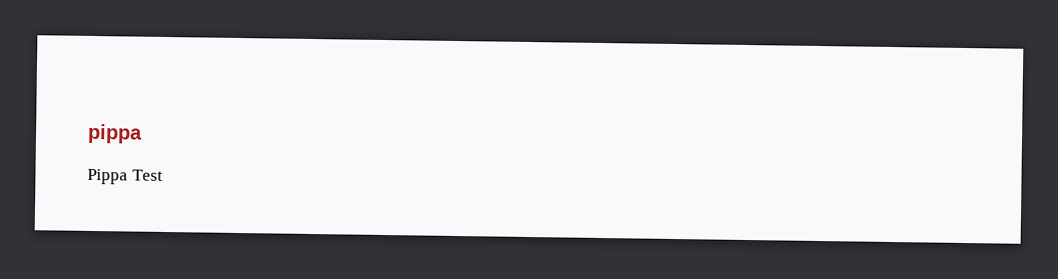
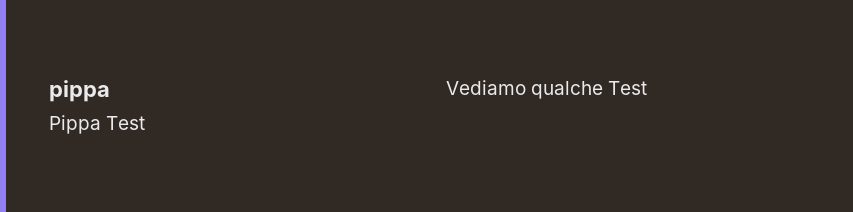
(163, 175) none -> [446,80,648,99] // Vediamo qualche Test

